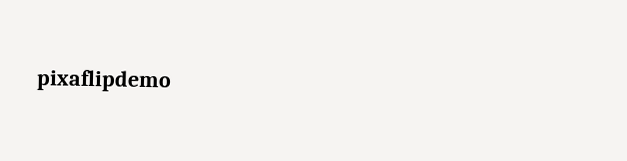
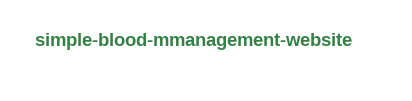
[36,69,172,93] pixaflipdemo -> [35,33,352,50] simple-blood-mmanagement-website

